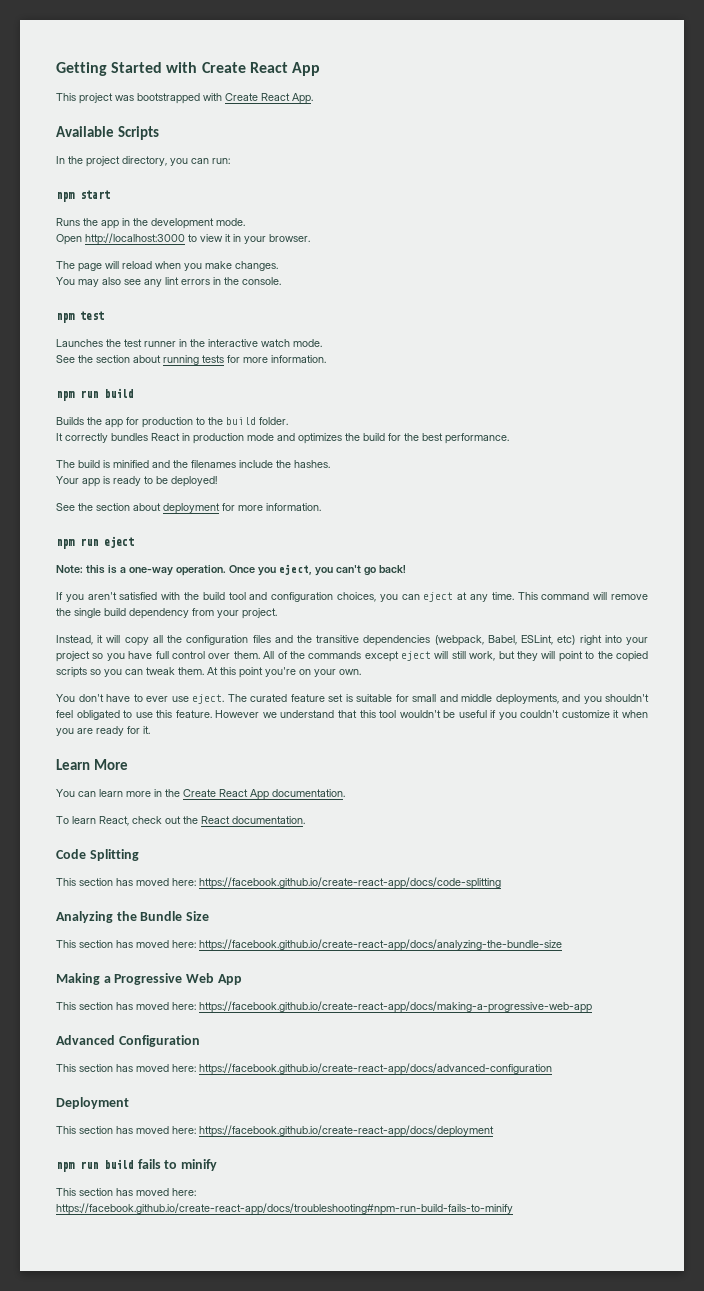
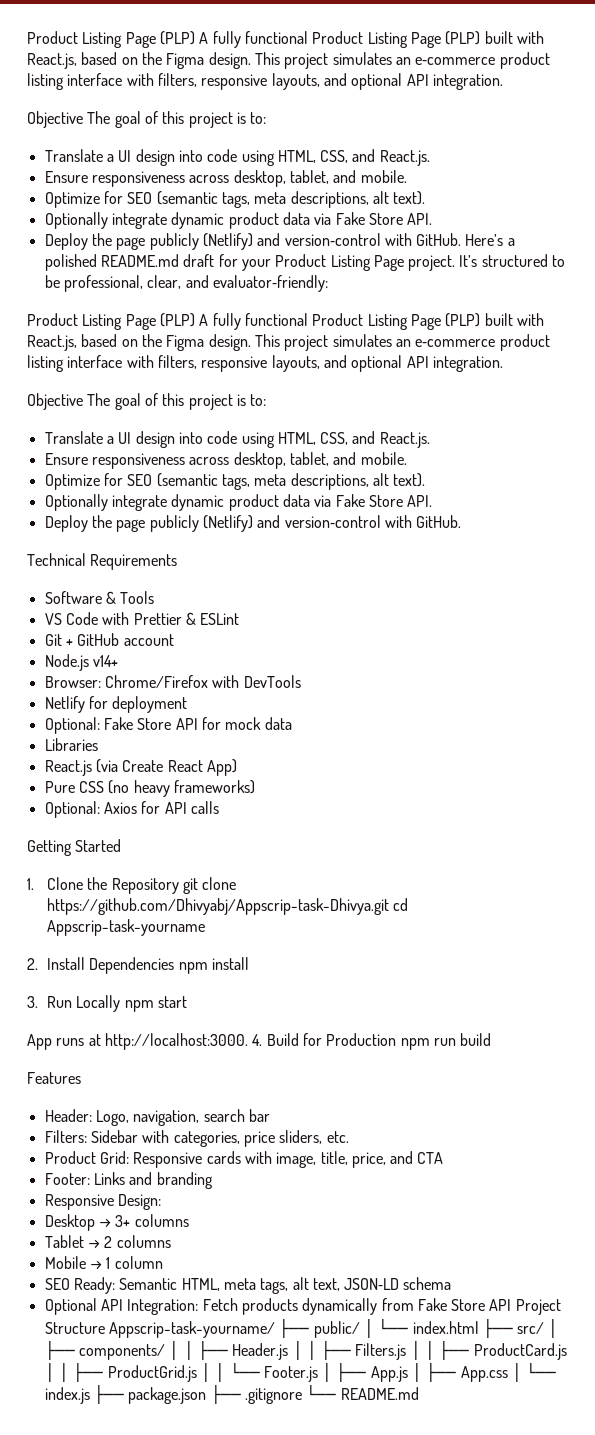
[56,62,320,76] [56,93,313,104] [56,126,159,140] [56,156,230,167] [56,190,110,202] [56,218,245,229] [56,233,310,245] [56,261,278,272] [56,277,281,287] [56,311,104,323] [56,339,322,347] [56,355,326,365] [56,388,134,401] [56,417,288,428] [56,433,509,444] [56,460,330,468] [56,476,217,487] [56,503,321,514] [56,536,134,549] [56,564,406,576] [56,592,648,602] [56,608,277,619] [56,635,648,646] [56,651,648,662] [56,667,361,678] [56,694,649,705] [56,710,648,720] [56,726,150,736] [56,759,128,770] [56,789,345,800] [56,816,305,826] [56,849,139,861] [56,877,501,889] [56,911,209,923] [56,939,562,951] [56,973,242,985] [56,1001,592,1013] [56,1035,200,1047] [56,1063,552,1075] [56,1097,129,1109] [56,1125,494,1137] [56,1159,217,1172] [56,1188,196,1196] [56,1203,513,1215] Getting Started with Create React App // This project was bootstrapped with Create React App. // Available Scripts // In the project directory, you can run: // npm start // Runs the app in the development mode. // Open http://localhost:3000 to view it in your browser. // The page will reload when you make changes. // You may also see any lint errors in the console. // npm test // Launches the test runner in the interactive watch mode. // See the section about running tests for more information. // npm run build // Builds the app for production to the build folder. // It correctly bundles React in production mode and optimizes the build for the best performance. // The build is minified and the filenames include the hashes. // Your app is ready to be deployed! // See the section about deployment for more information. // npm run eject // Note: this is a one-way operation. Once you eject, you can't go back! // If you aren't satisfied with the build tool and configuration choices, you can eject at any time. This command will remove the single build dependency from your project. // Instead, it will copy all the configuration files and the transitive dependencies (webpack, Babel, ESLint, etc) right into your project so you have full control over them. All of the commands except eject will still work, but they will point to the copied scripts so you can tweak them. At this point you're on your own. // You don't have to ever use eject. The curated feature set is suitable for small and middle deployments, and you shouldn't feel obligated to use this feature. However we understand that this tool wouldn't be useful if you couldn't customize it when you are ready for it. // Learn More // You can learn more in the Create React App documentation. // To learn React, check out the React documentation. // Code Splitting // This section has moved here: https://facebook.github.io/create-react-app/docs/code-splitting // Analyzing the Bundle Size // This section has moved here: https://facebook.github.io/create-react-app/docs/analyzing-the-bundle-size // Making a Progressive Web App // This section has moved here: https://facebook.github.io/create-react-app/docs/making-a-progressive-web-app // Advanced Configuration // This section has moved here: https://facebook.github.io/create-react-app/docs/advanced-configuration // Deployment // This section has moved here: https://facebook.github.io/create-react-app/docs/deployment // npm run build fails to minify // This section has moved here: https://facebook.github.io/create-react-app/docs/troubleshooting#npm-run-build-fails-to-minify -> [27,31,544,48] [27,52,550,69] [27,73,503,90] [27,111,267,128] [44,149,430,166] [44,170,407,187] [44,191,426,208] [44,212,433,229] [44,233,515,250] [44,254,566,271] [44,275,328,292] [27,313,544,330] [27,334,550,351] [27,355,503,372] [27,393,267,410] [44,431,430,448] [44,452,407,469] [44,473,426,490] [44,494,433,511] [44,515,462,532] [27,553,178,570] [44,591,155,604] [44,612,240,625] [44,633,174,646] [44,654,118,671] [44,675,301,688] [44,696,188,713] [44,717,292,734] [44,738,98,751] [44,759,237,776] [44,780,255,797] [44,801,219,818] [27,839,122,856] [27,877,237,894] [47,898,409,915] [47,919,206,936] [27,957,250,974] [27,995,188,1012] [27,1033,492,1050] [27,1072,81,1084] [44,1109,270,1126] [44,1130,349,1147] [44,1151,444,1168] [44,1172,213,1189] [44,1194,161,1210] [44,1214,189,1231] [44,1235,171,1248] [44,1256,163,1269] [44,1277,452,1294] [44,1298,561,1315] [44,1318,559,1338] [44,1340,567,1360] [44,1362,557,1382] [44,1384,419,1404] Product Listing Page (PLP) A fully functional Product Listing Page (PLP) built with React.js, based on the Figma design. This project simulates an e‑commerce product listing interface with filters, responsive layouts, and optional API integration. // Objective The goal of this project is to: // Translate a UI design into code using HTML, CSS, and React.js. // Ensure responsiveness across desktop, tablet, and mobile. // Optimize for SEO (semantic tags, meta descriptions, alt text). // Optionally integrate dynamic product data via Fake Store API. // Deploy the page publicly (Netlify) and version‑control with GitHub. Here’s a polished README.md draft for your Product Listing Page project. It’s structured to be professional, clear, and evaluator‑friendly: // Product Listing Page (PLP) A fully functional Product Listing Page (PLP) built with React.js, based on the Figma design. This project simulates an e‑commerce product listing interface with filters, responsive layouts, and optional API integration. // Objective The goal of this project is to: // Translate a UI design into code using HTML, CSS, and React.js. // Ensure responsiveness across desktop, tablet, and mobile. // Optimize for SEO (semantic tags, meta descriptions, alt text). // Optionally integrate dynamic product data via Fake Store API. // Deploy the page publicly (Netlify) and version‑control with GitHub. // Technical Requirements // Software & Tools // VS Code with Prettier & ESLint // Git + GitHub account // Node.js v14+ // Browser: Chrome/Firefox with DevTools // Netlify for deployment // Optional: Fake Store API for mock data // Libraries // React.js (via Create React App) // Pure CSS (no heavy frameworks) // Optional: Axios for API calls // Getting Started // 1. Clone the Repository git clone https://github.com/Dhivyabj/Appscrip-task-Dhivya.git cd Appscrip-task-yourname // 2. Install Dependencies npm install // 3. Run Locally npm start // App runs at http://localhost:3000. 4. Build for Production npm run build // Features // Header: Logo, navigation, search bar // Filters: Sidebar with categories, price sliders, etc. // Product Grid: Responsive cards with image, title, price, and CTA // Footer: Links and branding // Responsive Design: // Desktop → 3+ columns // Tablet → 2 columns // Mobile → 1 column // SEO Ready: Semantic HTML, meta tags, alt text, JSON‑LD schema // Optional API Integration: Fetch products dynamically from Fake Store API Project Structure Appscrip-task-yourname/ ├── public/ │ └── index.html ├── src/ │ ├── components/ │ │ ├── Header.js │ │ ├── Filters.js │ │ ├── ProductCard.js │ │ ├── ProductGrid.js │ │ └── Footer.js │ ├── App.js │ ├── App.css │ └── index.js ├── package.json ├── .gitignore └── README.md

